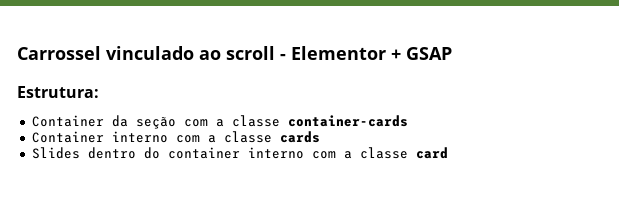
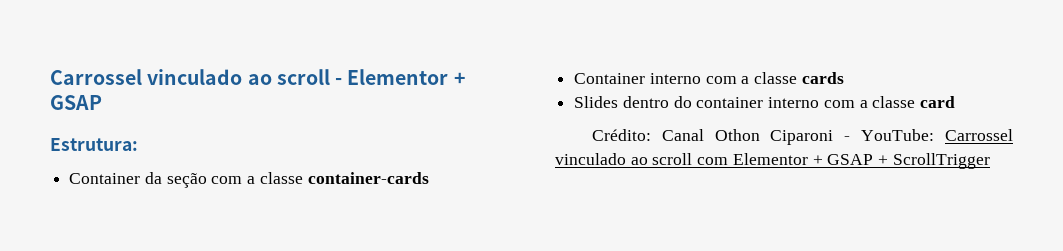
(448, 153) none -> [591,129,1013,145] [555,153,990,169] // Crédito: Canal Othon Ciparoni - YouTube: Carrossel vinculado ao scroll com Elementor + GSAP + ScrollTrigger

